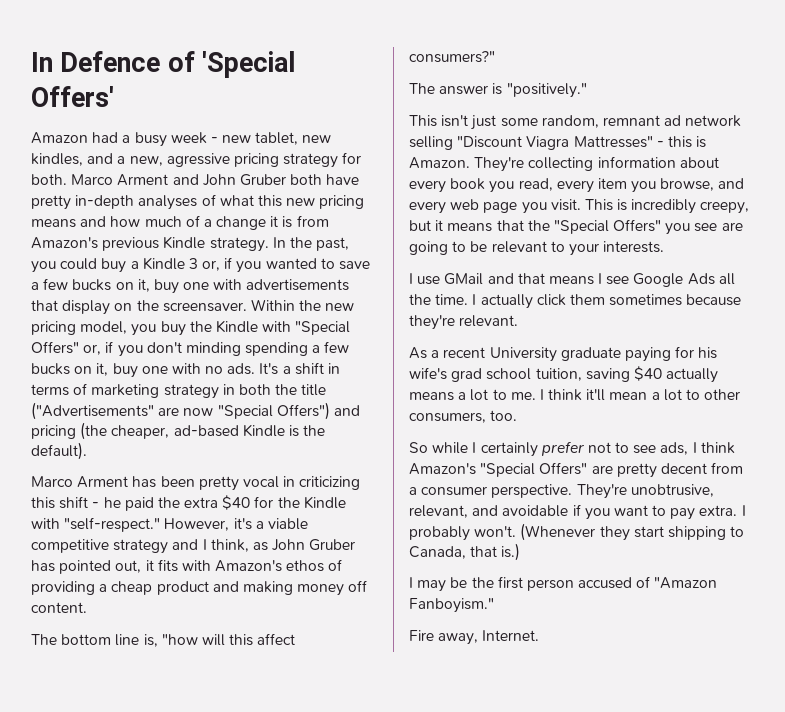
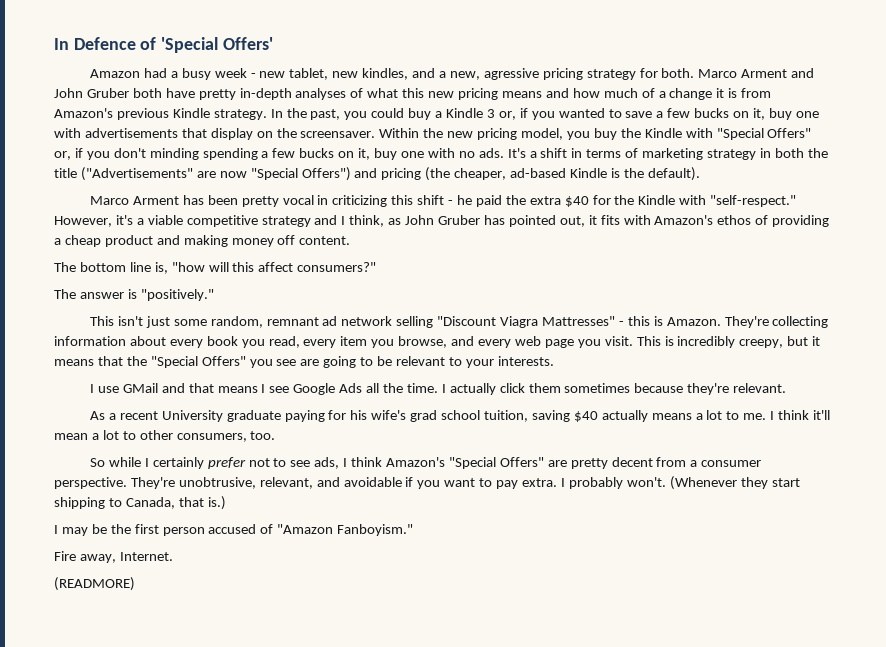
(540, 635) none -> [54,577,135,591] // (READMORE)

